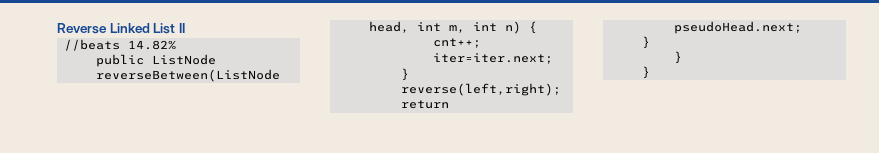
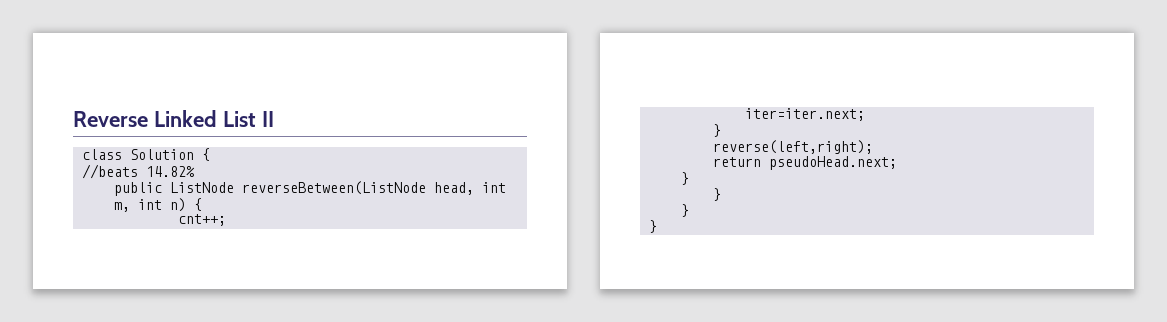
(185, 28) none -> [82,148,211,161] // class Solution {
(650, 72) none -> [649,220,658,233] // }

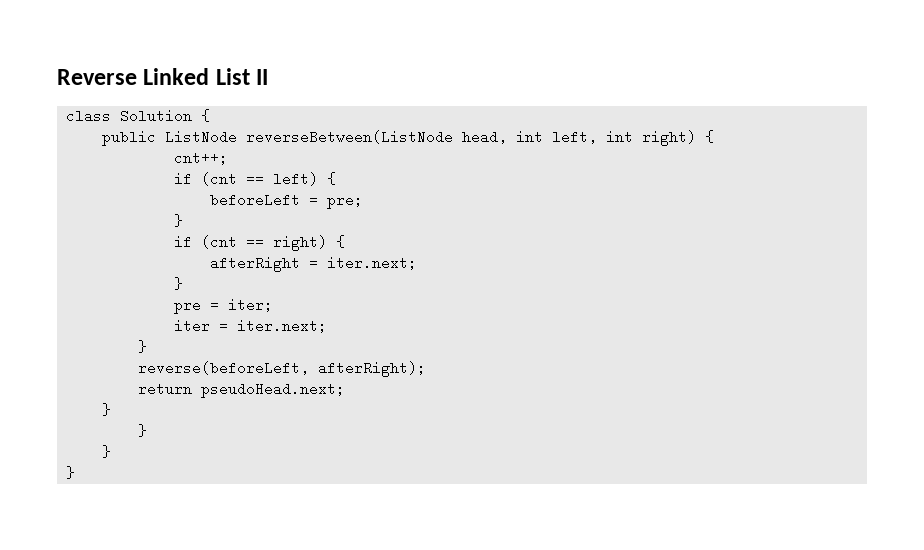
[82,164,196,179] // //beats 14.82% -> (211, 115) none
[114,198,187,212] m, int n) -> [552,130,697,146] left, int right)
[745,108,866,121] [713,124,722,137] [713,140,874,154] iter=iter.next; // } // reverse(left,right); -> [174,172,337,186] [210,193,364,209] [174,214,184,227] [174,235,346,251] [210,256,418,272] [174,277,184,290] [174,298,274,314] [174,319,328,333] [138,340,148,353] [138,361,427,377] if (cnt == left) { // beforeLeft = pre; // } // if (cnt == right) { // afterRight = iter.next; // } // pre = iter; // iter = iter.next; // } // reverse(beforeLeft, afterRight);

